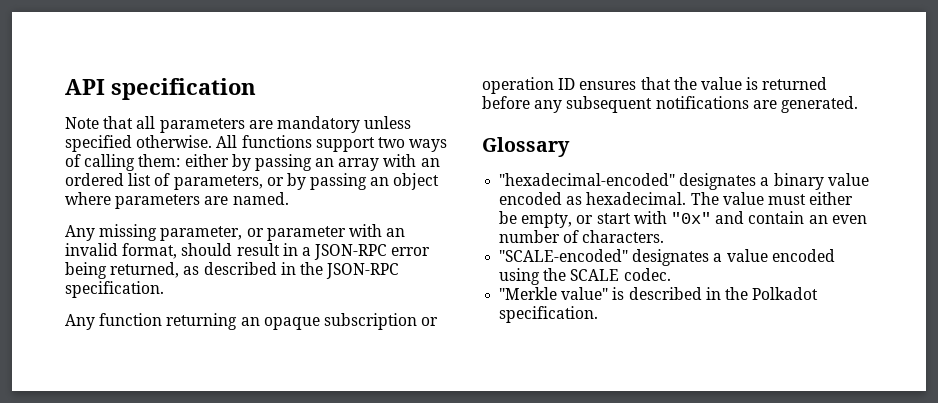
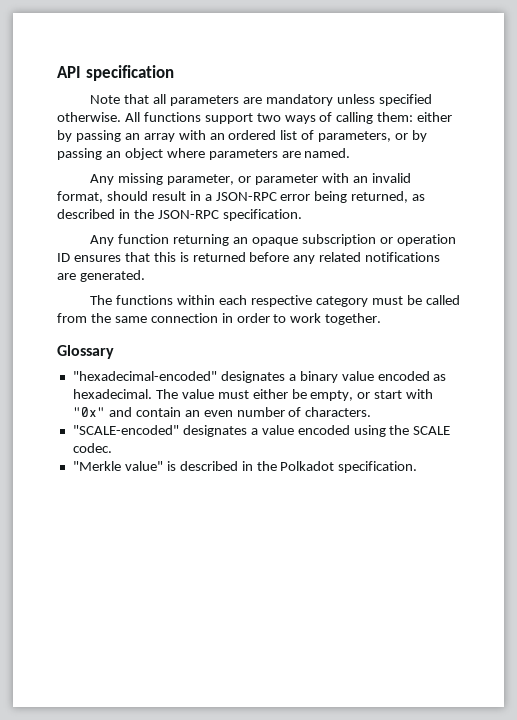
[673,77,742,90] the value -> [153,252,176,262] this
[566,96,653,113] subsequent -> [319,252,362,262] related
(858, 104) none -> [90,295,460,307] [57,313,382,325] // The functions within each respective category must be called from the same connection in order to work together.

